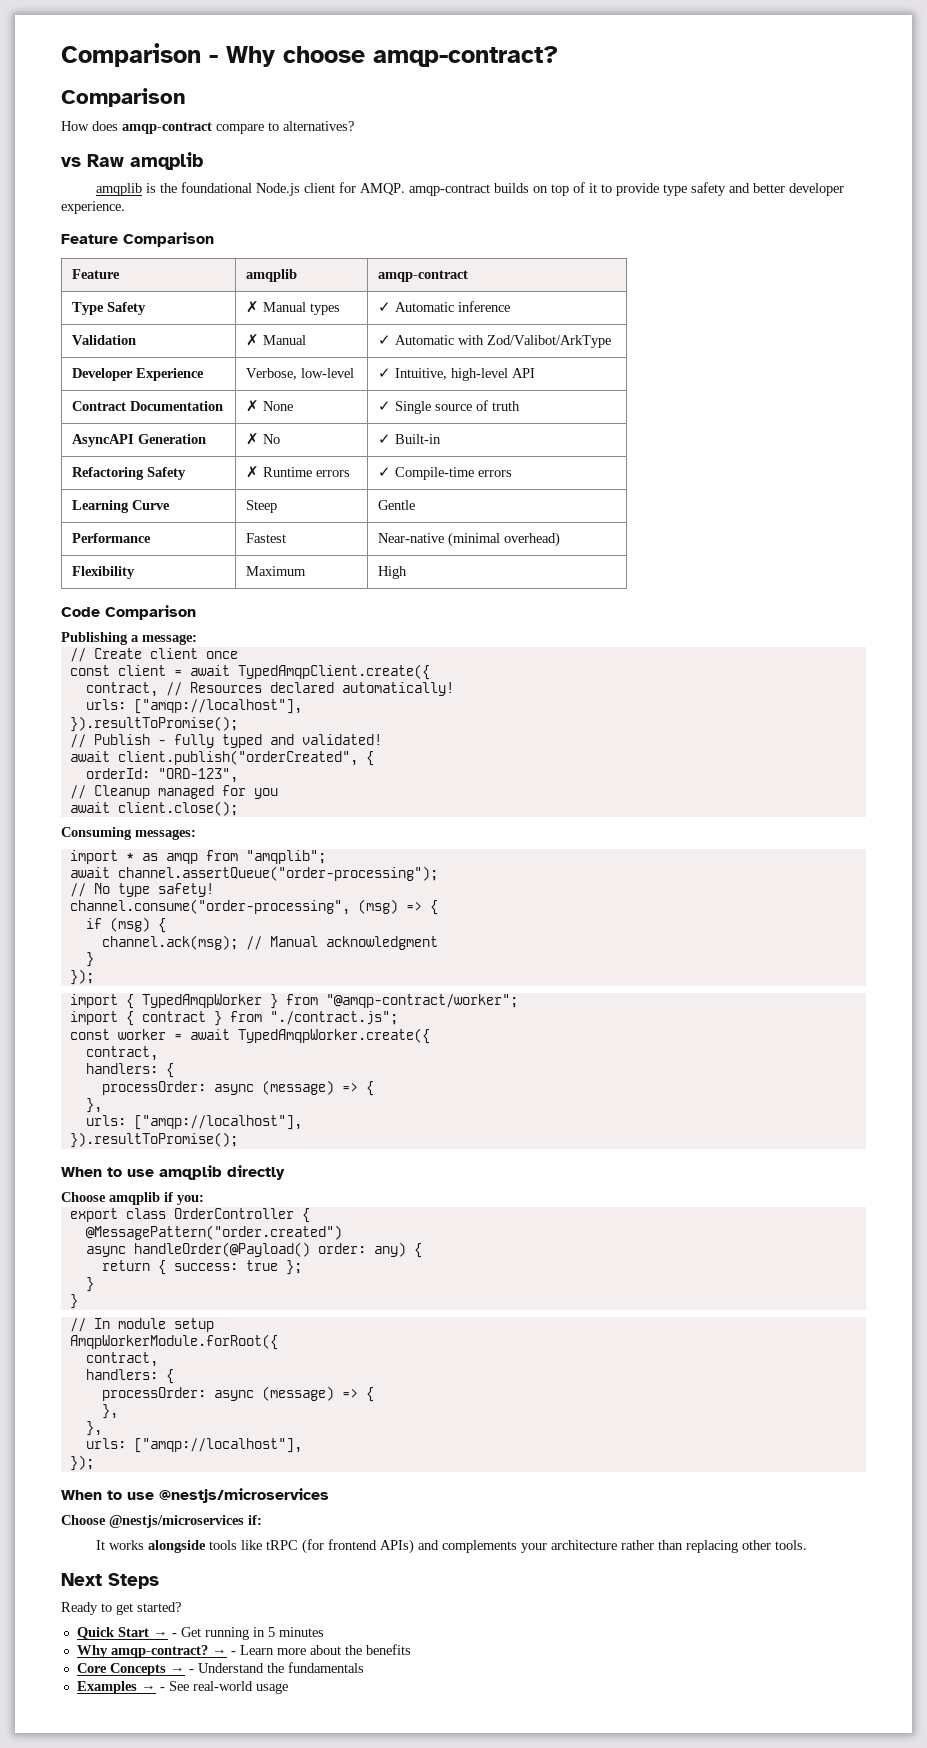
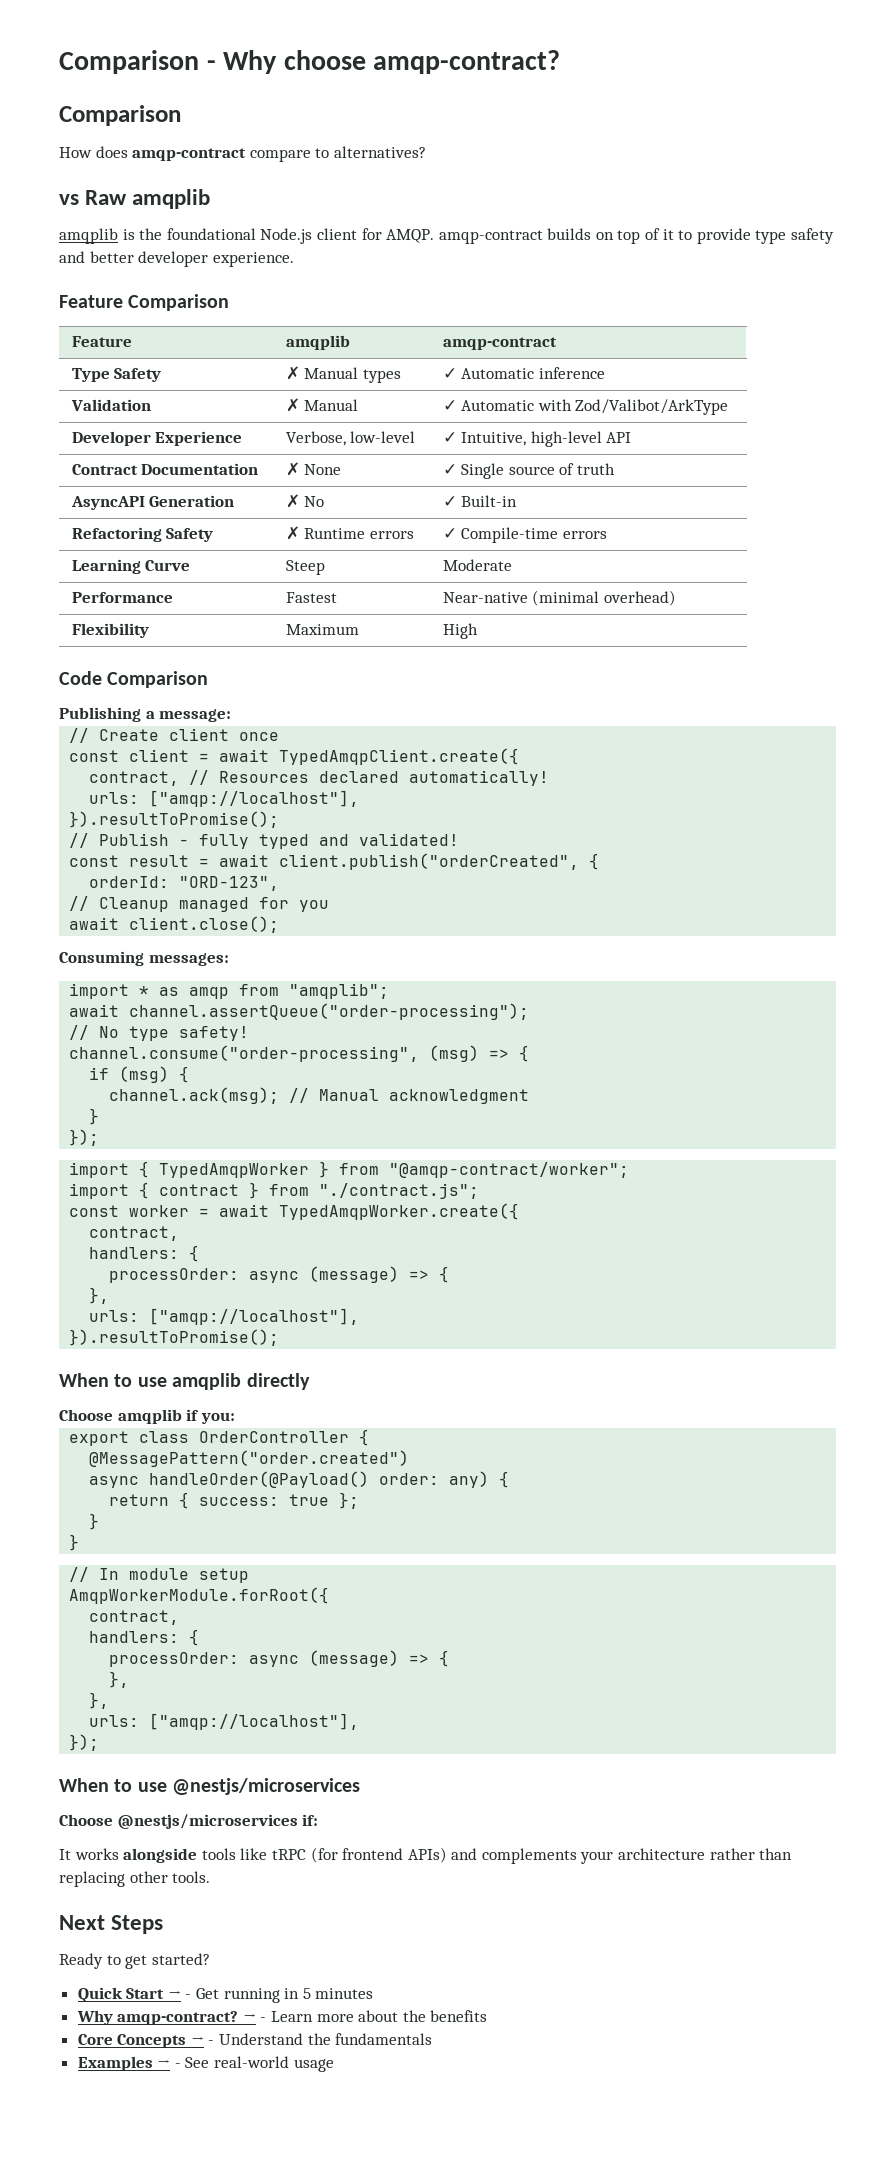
[377,500,415,510] Gentle -> [442,559,512,571] Moderate
(382, 739) none -> [69,855,210,867] const result =

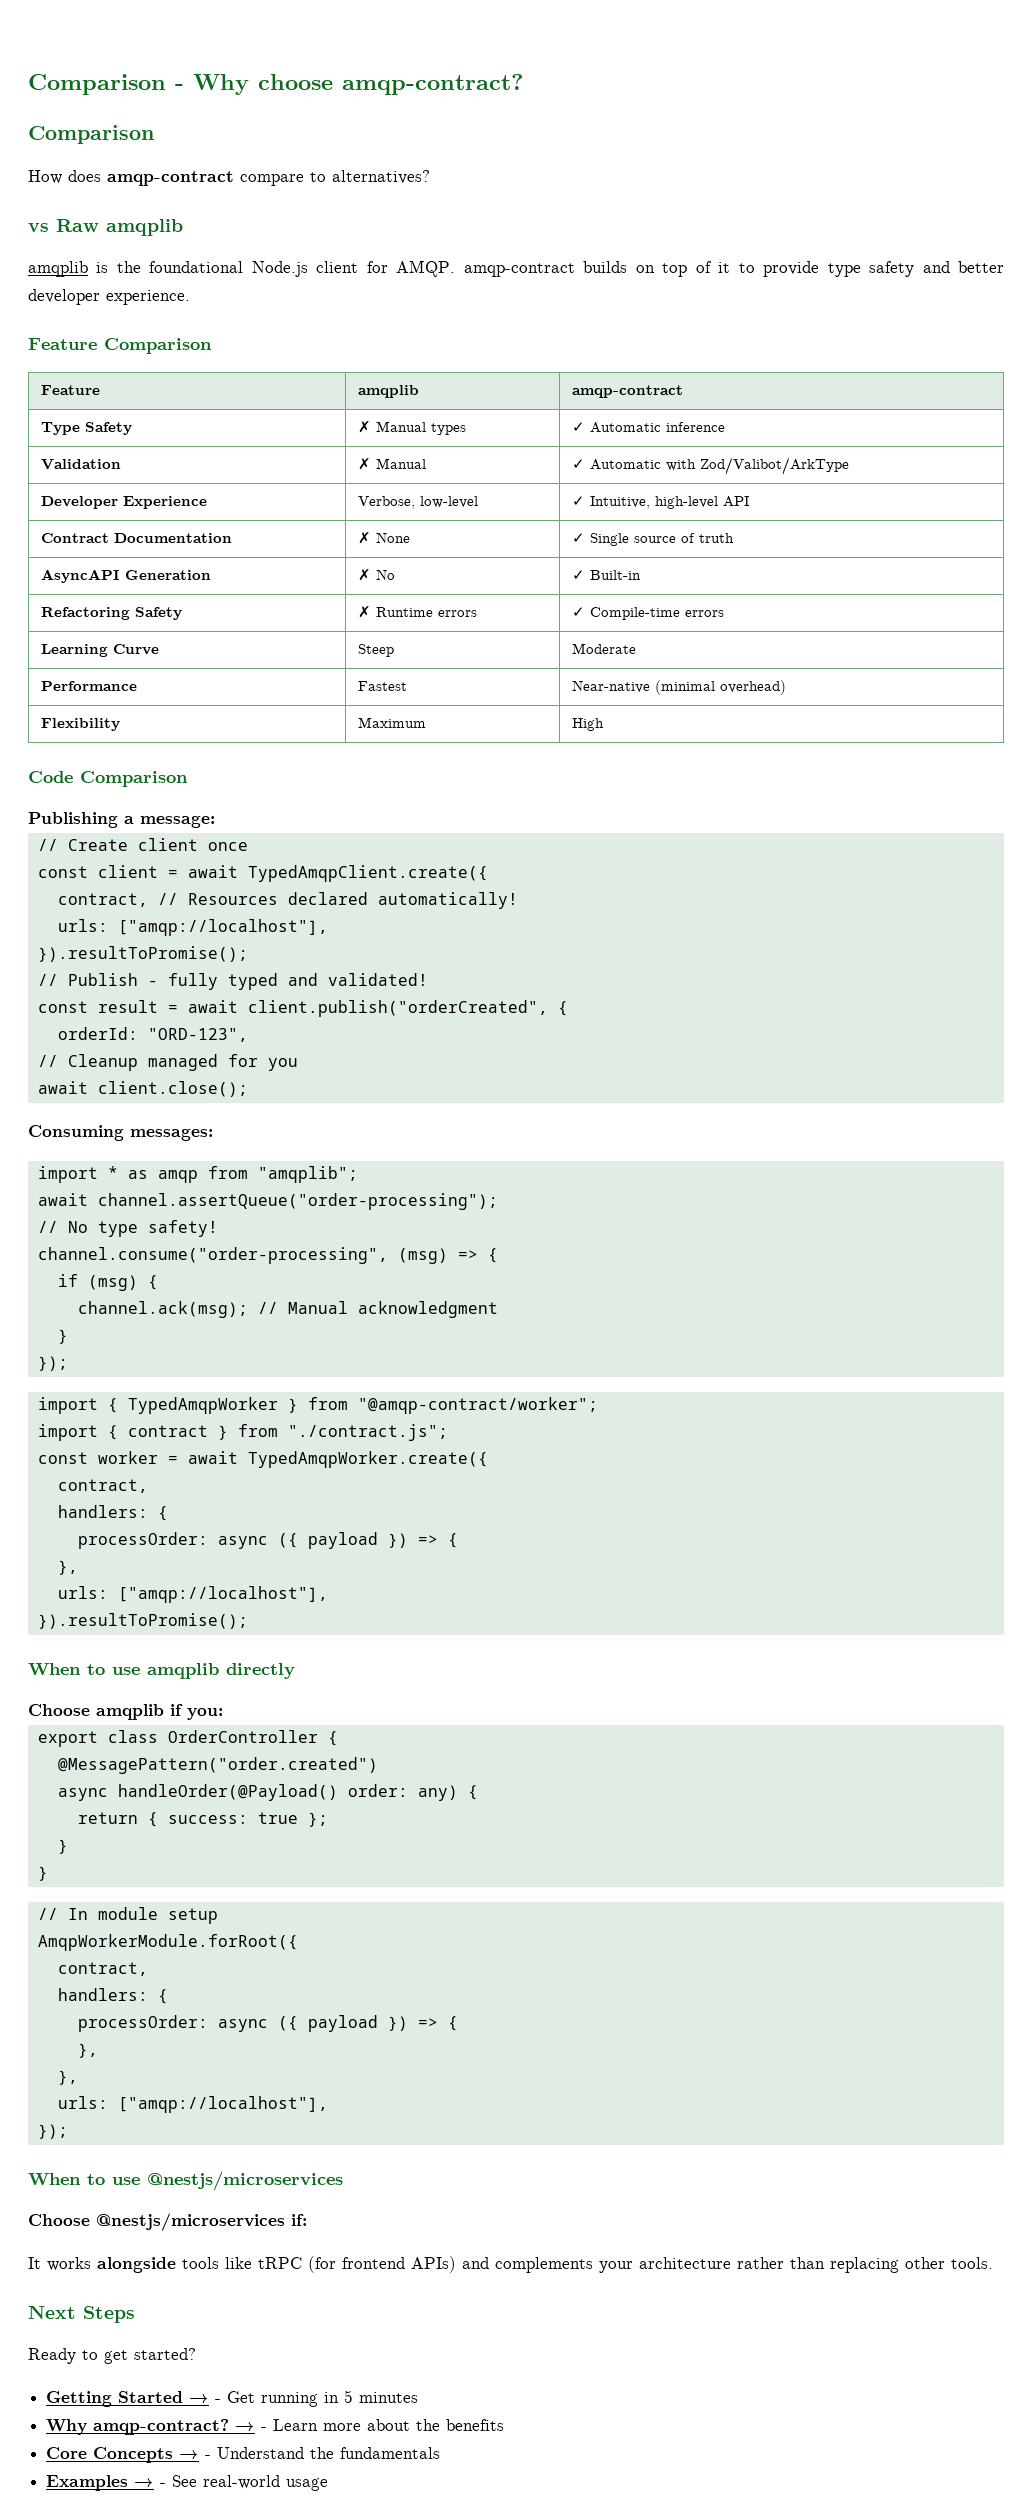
[309,1266,400,1283] (message) -> [277,1532,408,1549] ({ payload })
[309,1650,400,1667] (message) -> [277,2015,408,2032] ({ payload })
[77,1987,165,2003] Quick Start -> [46,2391,184,2407] Getting Started

